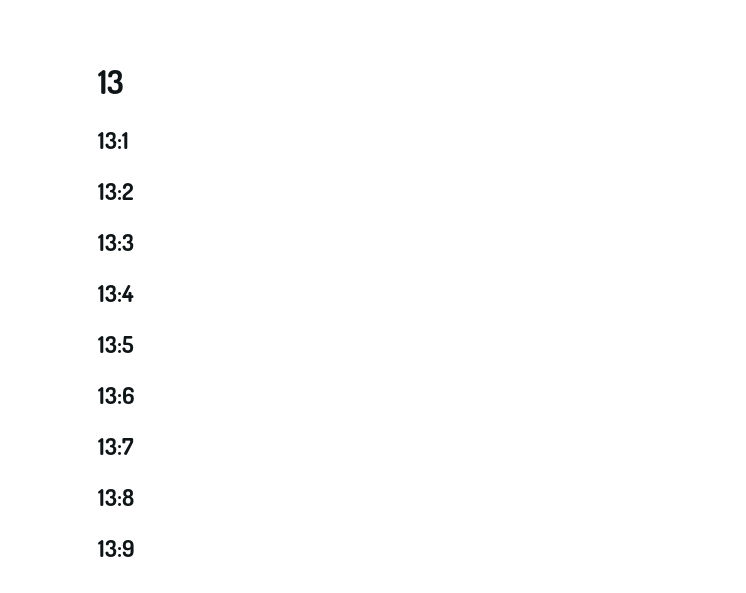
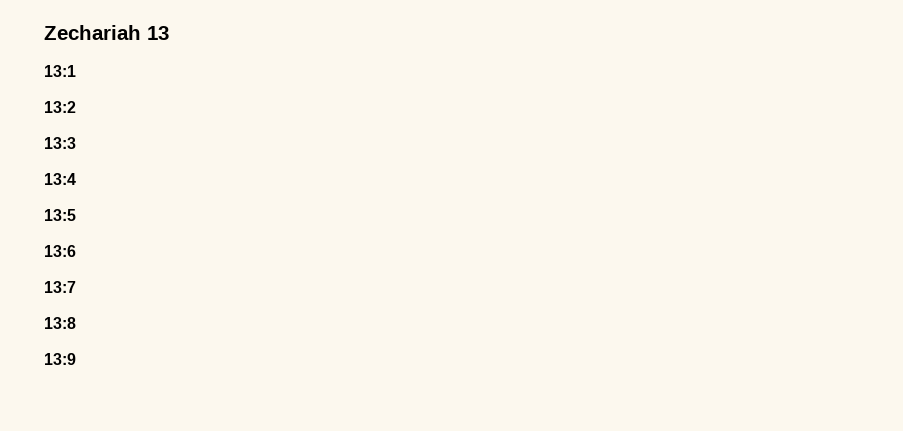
(98, 82) none -> [44,25,141,40] Zechariah

